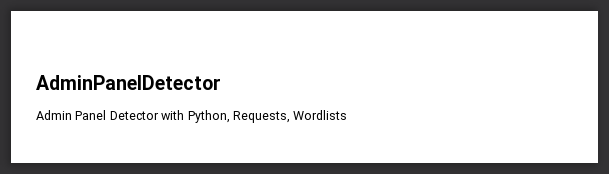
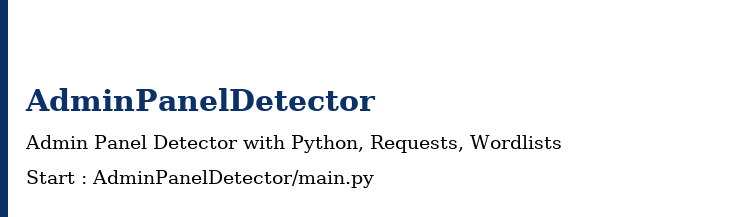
(348, 115) none -> [26,170,374,188] // Start : AdminPanelDetector/main.py

